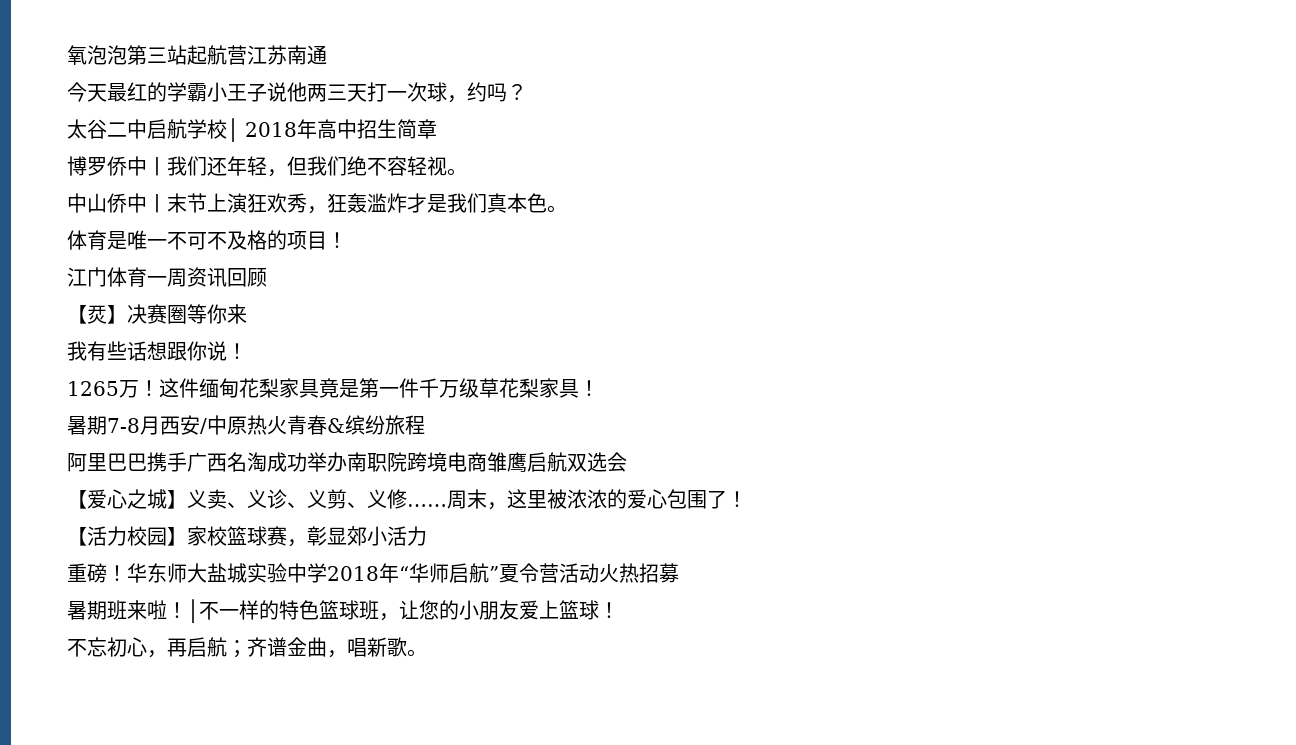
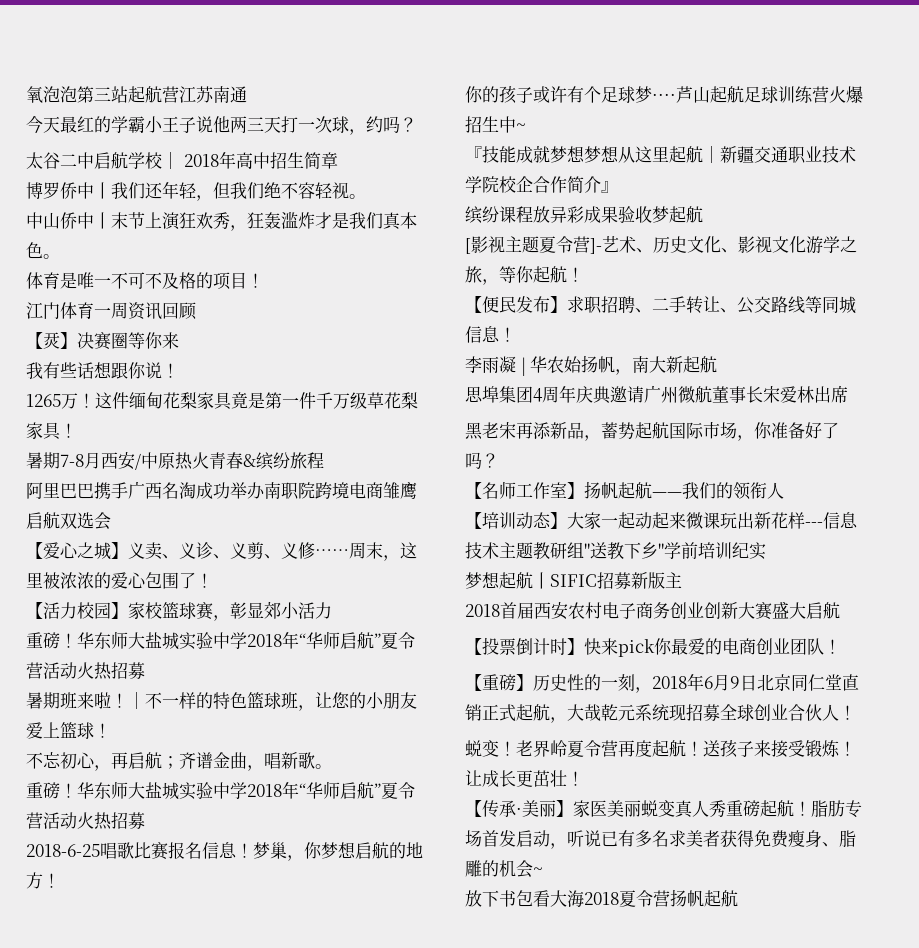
(427, 653) none -> [26,781,415,800] [26,812,145,830] [26,842,423,861] [26,872,60,889] [465,86,863,104] [465,116,526,133] [465,145,856,164] [465,176,618,193] [465,206,703,224] [465,236,857,254] [465,266,584,285] [465,296,856,314] [465,326,516,343] [465,355,718,376] [465,385,848,404] [465,422,839,441] [465,452,499,469] [465,481,784,500] [465,512,858,530] [465,542,766,560] [465,572,682,589] [465,602,840,620] [465,637,841,657] [465,673,859,693] [465,704,856,723] [465,740,856,758] [465,770,584,787] [465,800,862,818] [465,830,856,849] [465,860,543,878] [465,889,738,908] // 重磅！华东师大盐城实验中学2018年“华师启航”夏令营活动火热招募 // 2018-6-25唱歌比赛报名信息！梦巢，你梦想启航的地方！ // 你的孩子或许有个足球梦····芦山起航足球训练营火爆招生中~ // 『技能成就梦想梦想从这里起航｜新疆交通职业技术学院校企合作简介』 // 缤纷课程放异彩成果验收梦起航 // [影视主题夏令营]-艺术、历史文化、影视文化游学之旅，等你起航！ // 【便民发布】求职招聘、二手转让、公交路线等同城信息！ // 李雨凝 | 华农始扬帆，南大新起航 // 思埠集团4周年庆典邀请广州微航董事长宋爱林出席 // 黑老宋再添新品，蓄势起航国际市场，你准备好了吗？ // 【名师工作室】扬帆起航——我们的领衔人 // 【培训动态】大家一起动起来微课玩出新花样---信息技术主题教研组"送教下乡"学前培训纪实 // 梦想起航丨SIFIC招募新版主 // 2018首届西安农村电子商务创业创新大赛盛大启航 // 【投票倒计时】快来pick你最爱的电商创业团队！ // 【重磅】历史性的一刻，2018年6月9日北京同仁堂直销正式起航，大哉乾元系统现招募全球创业合伙人！ // 蜕变！老界岭夏令营再度起航！送孩子来接受锻炼！让成长更茁壮！ // 【传承·美丽】家医美丽蜕变真人秀重磅起航！脂肪专场首发启动，听说已有多名求美者获得免费瘦身、脂雕的机会~ // 放下书包看大海2018夏令营扬帆起航

